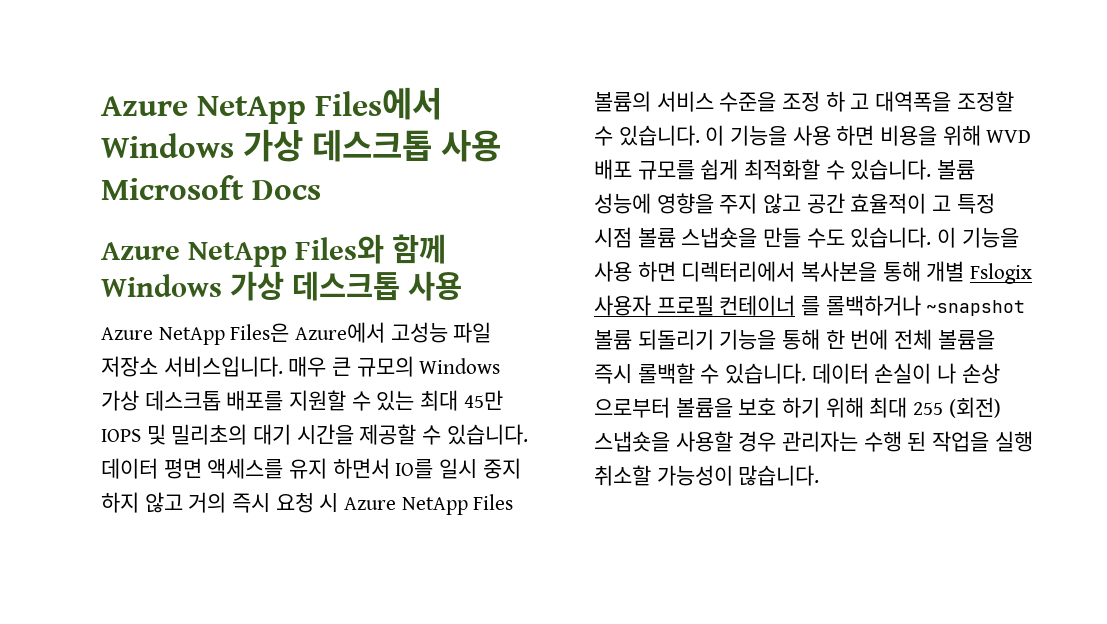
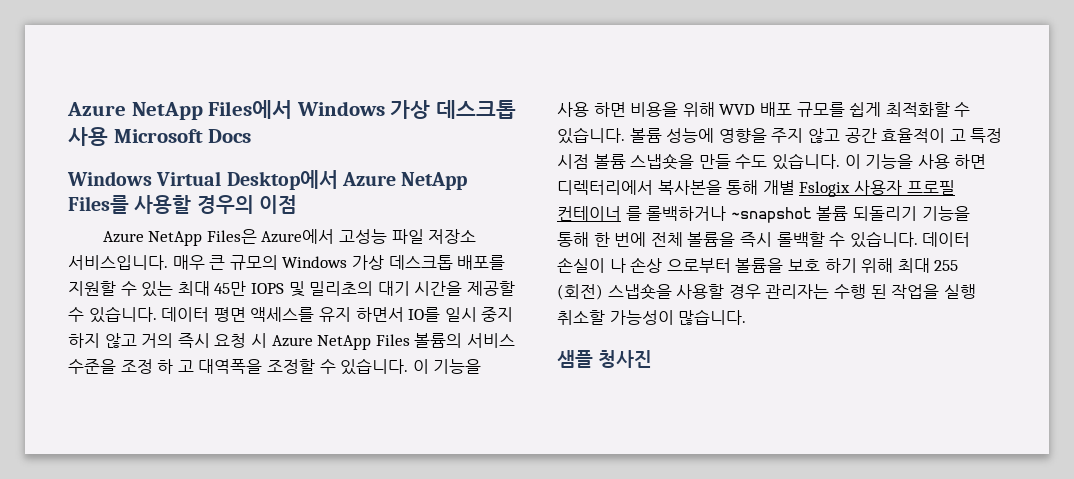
[101,234,446,267] [101,271,462,301] Azure NetApp Files와 함께 Windows 가상 데스크톱 사용 -> [67,170,468,190] [68,195,297,214] Windows Virtual Desktop에서 Azure NetApp Files를 사용할 경우의 이점
(820, 475) none -> [557,350,652,368] // 샘플 청사진

